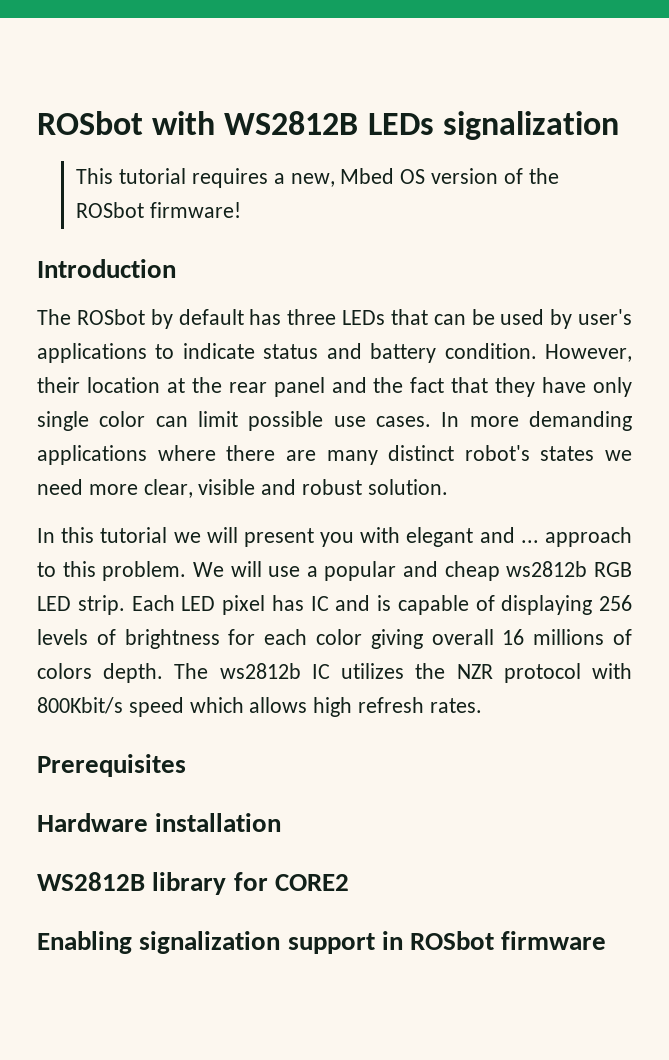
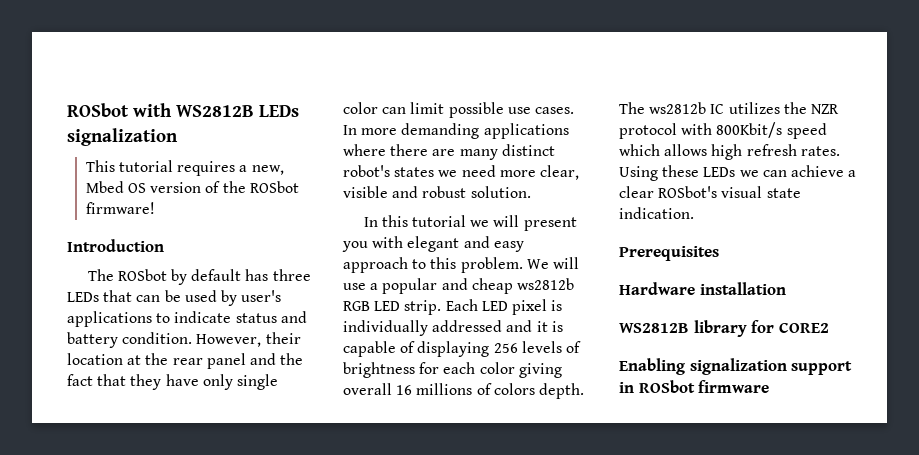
[520,540,539,543] ... -> [493,241,524,252] easy
[271,595,371,611] has IC and -> [551,300,563,311] [343,320,548,336] is individually addressed and it
(482, 705) none -> [619,165,857,181] [619,186,801,198] [619,207,694,219] Using these LEDs we can achieve a clear ROSbot's visual state indication.

